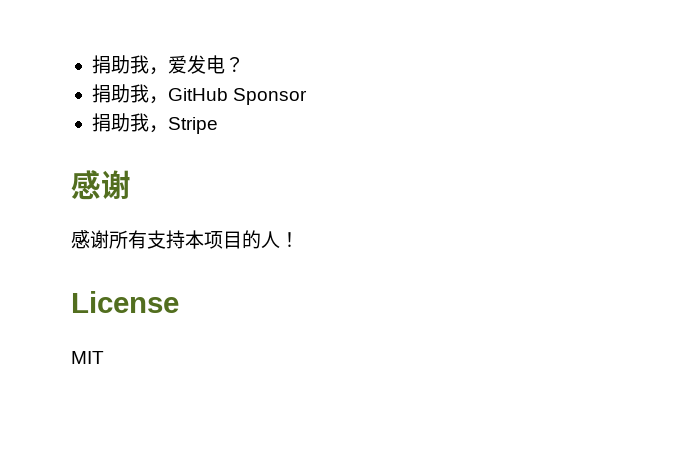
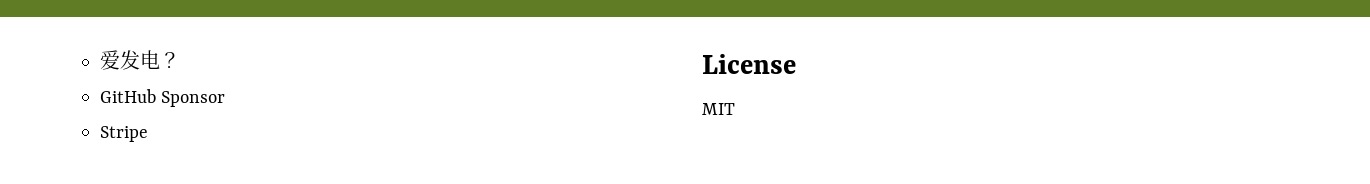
[91,55,168,75] 捐助我， -> (100, 60) none
[91,84,168,104] 捐助我， -> (180, 60) none
[91,113,168,133] 捐助我， -> (226, 99) none
[71,170,131,200] [71,230,299,249] // 感谢 // 感谢所有支持本项目的人！ -> (148, 134) none

